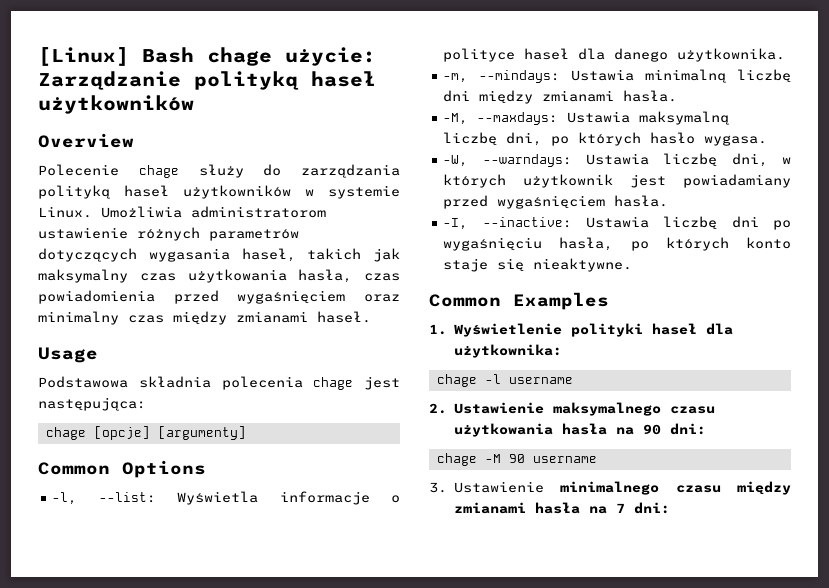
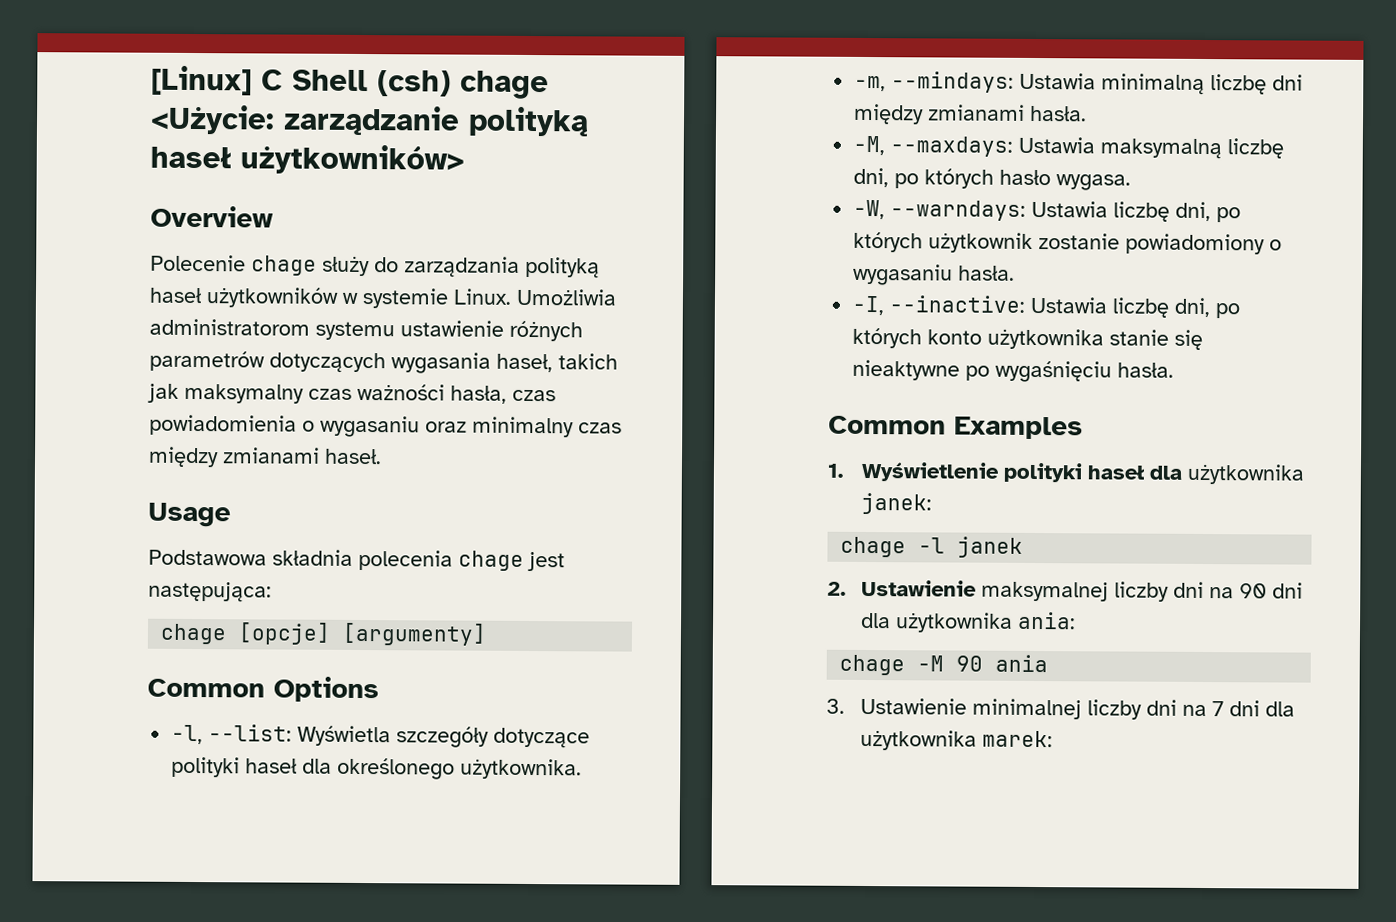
[142,47,376,66] [38,71,376,90] [38,95,194,114] Bash chage użycie: Zarządzanie polityką haseł użytkowników -> [261,69,549,100] [150,104,589,137] [150,144,465,175] C Shell (csh) chage <Użycie: zarządzanie polityką haseł użytkowników>
(326, 212) none -> [315,321,395,341] systemu
[187,269,287,283] użytkowania -> [357,383,445,401] ważności
[173,290,346,304] przed wygaśnięciem -> [302,415,420,438] o wygasaniu
[279,491,400,505] [443,48,669,62] informacje o polityce haseł dla danego -> [396,726,591,749] [171,756,456,780] szczegóły dotyczące polityki haseł dla określonego
[782,157,791,164] w -> [1216,207,1242,223] po
[630,174,791,188] [443,195,606,209] jest powiadamiany przed wygaśnięciem -> [1038,233,1283,255] [853,263,954,286] zostanie powiadomiony o wygasaniu
[731,216,791,230] [443,237,791,251] [443,258,633,272] dni po wygaśnięciu hasła, po których konto staje się nieaktywne. -> [1174,297,1241,319] [852,327,1204,350] [852,359,1175,383] dni, po których konto użytkownika stanie się nieaktywne po wygaśnięciu hasła.
[453,344,562,358] użytkownika: -> [1187,463,1305,485] [861,492,933,515] użytkownika janek:
[508,377,573,384] username -> [957,536,1024,558] janek
[552,402,715,416] [453,423,706,437] maksymalnego czasu użytkowania hasła na 90 dni: -> [981,581,1304,602] [861,611,1077,633] maksymalnej liczby dni na 90 dni dla użytkownika ania:
[532,456,597,463] username -> [995,654,1049,673] ania
[560,481,791,495] [453,502,670,514] minimalnego czasu między zmianami hasła na 7 dni: -> [972,698,1296,720] [860,729,1054,751] minimalnej liczby dni na 7 dni dla użytkownika marek:

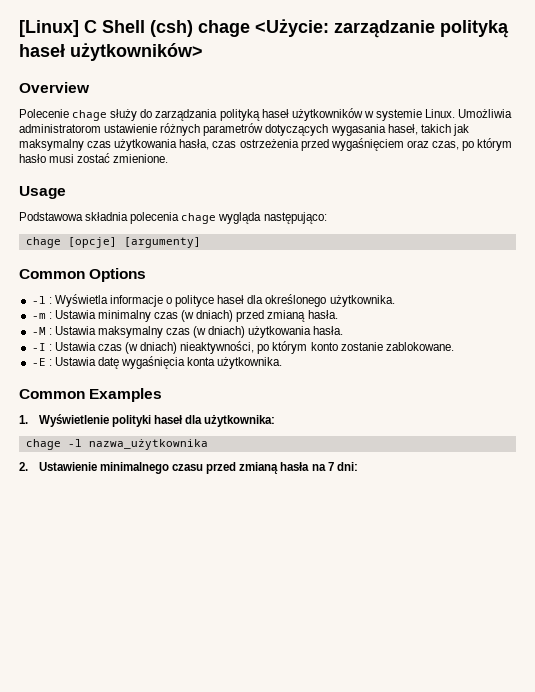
[315,321,395,341] systemu -> (101, 128) none
[357,383,445,401] ważności -> [114,139,178,151] użytkowania
[149,414,622,438] [148,446,382,468] powiadomienia o wygasaniu oraz minimalny czas między zmianami haseł. -> [239,138,513,151] [19,153,169,163] ostrzeżenia przed wygaśnięciem oraz czas, po którym hasło musi zostać zmienione.
[527,551,565,572] [148,581,272,603] jest następująca: -> [218,212,327,224] wygląda następująco:
[171,724,591,749] [171,756,583,780] [854,71,1304,96] [854,103,1088,125] [853,135,1285,160] [853,167,1132,191] [853,199,1242,223] [853,231,1283,255] [853,263,1016,286] [852,295,1241,319] [852,327,1204,350] [852,359,1175,383] -l, --list: Wyświetla szczegóły dotyczące polityki haseł dla określonego użytkownika. // -m, --mindays: Ustawia minimalną liczbę dni między zmianami hasła. // -M, --maxdays: Ustawia maksymalną liczbę dni, po których hasło wygasa. // -W, --warndays: Ustawia liczbę dni, po których użytkownik zostanie powiadomiony o wygasaniu hasła. // -I, --inactive: Ustawia liczbę dni, po których konto użytkownika stanie się nieaktywne po wygaśnięciu hasła. -> [31,294,395,307] [31,310,338,322] [31,326,344,338] [31,341,454,354] [31,356,283,369] -l : Wyświetla informacje o polityce haseł dla określonego użytkownika. // -m : Ustawia minimalny czas (w dniach) przed zmianą hasła. // -M : Ustawia maksymalny czas (w dniach) użytkowania hasła. // -I : Ustawia czas (w dniach) nieaktywności, po którym konto zostanie zablokowane. // -E : Ustawia datę wygaśnięcia konta użytkownika.
[1187,463,1305,485] [861,492,933,515] użytkownika janek: -> [204,414,276,427] użytkownika:
[957,536,1024,558] janek -> [88,439,208,450] nazwa_użytkownika
[981,581,1304,602] [861,611,1077,633] [839,654,1049,676] [826,697,1296,720] [860,729,1054,751] maksymalnej liczby dni na 90 dni dla użytkownika ania: // chage -M 90 ania // 3. Ustawienie minimalnej liczby dni na 7 dni dla użytkownika marek: -> [100,462,358,474] minimalnego czasu przed zmianą hasła na 7 dni:

